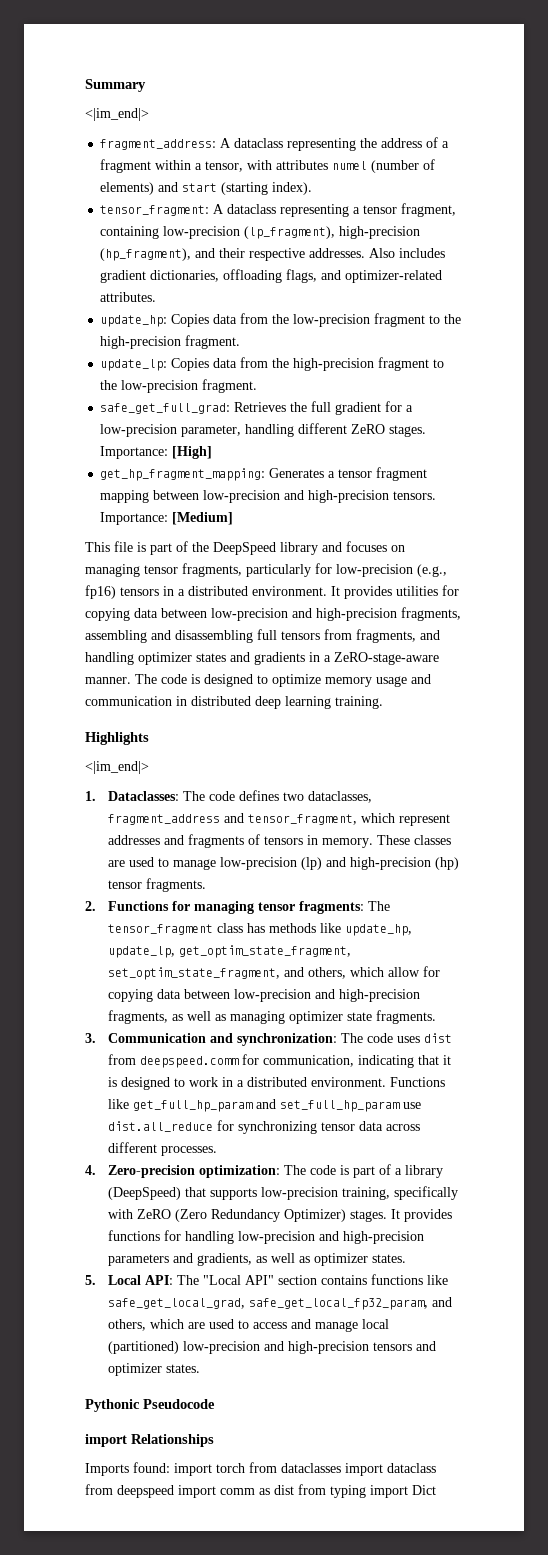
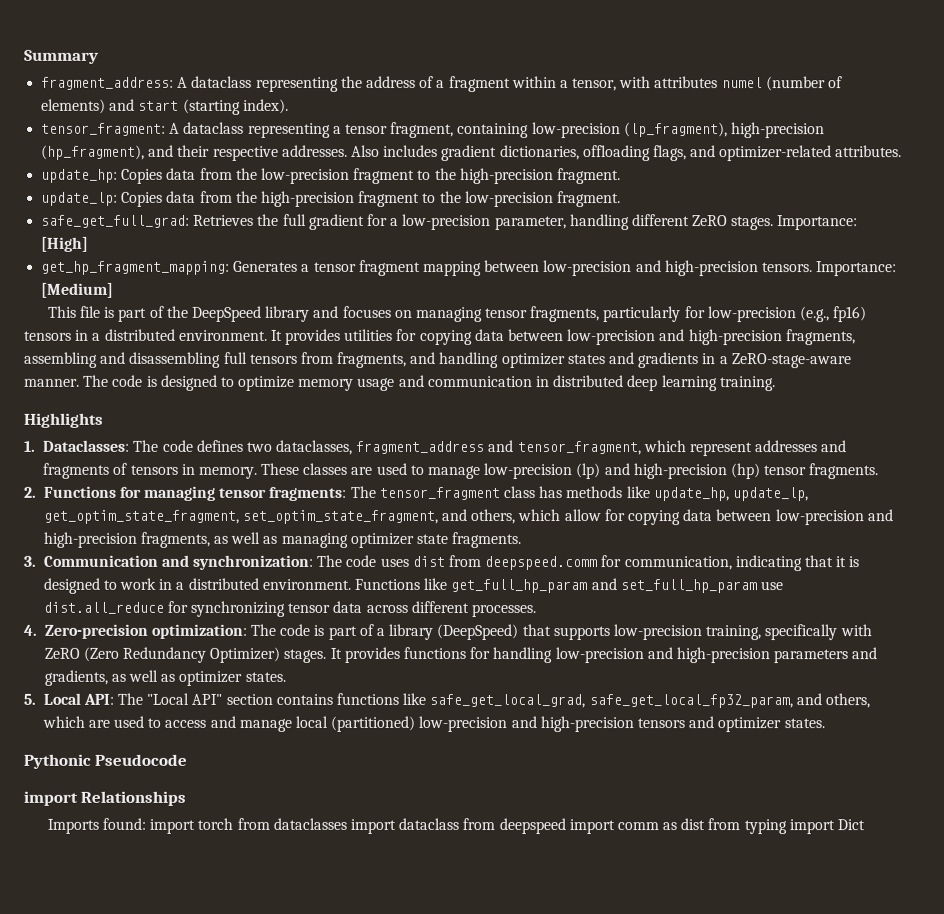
[85,108,149,121] // <|im_end|> -> (99, 56) none
[85,761,149,774] // <|im_end|> -> (104, 420) none

